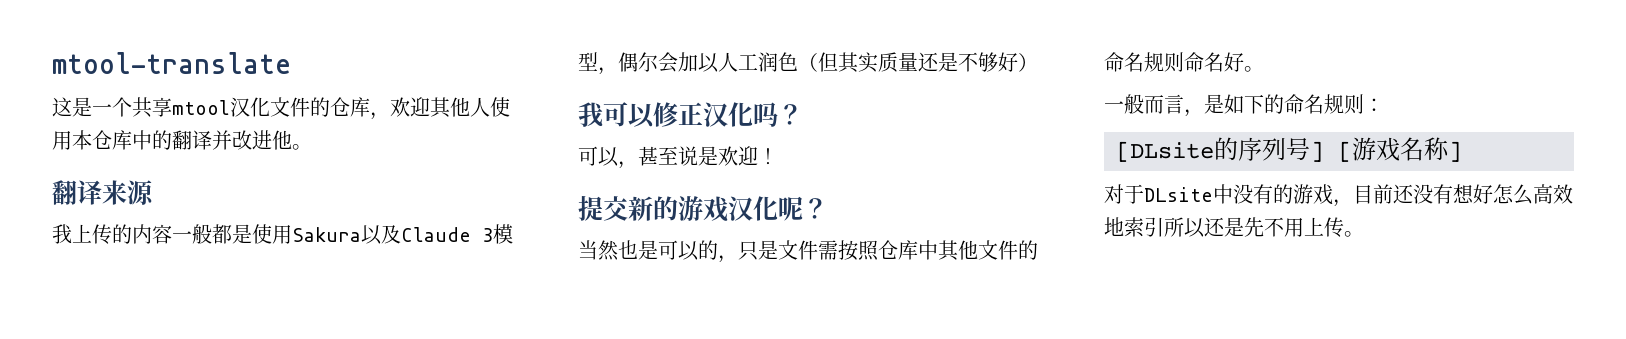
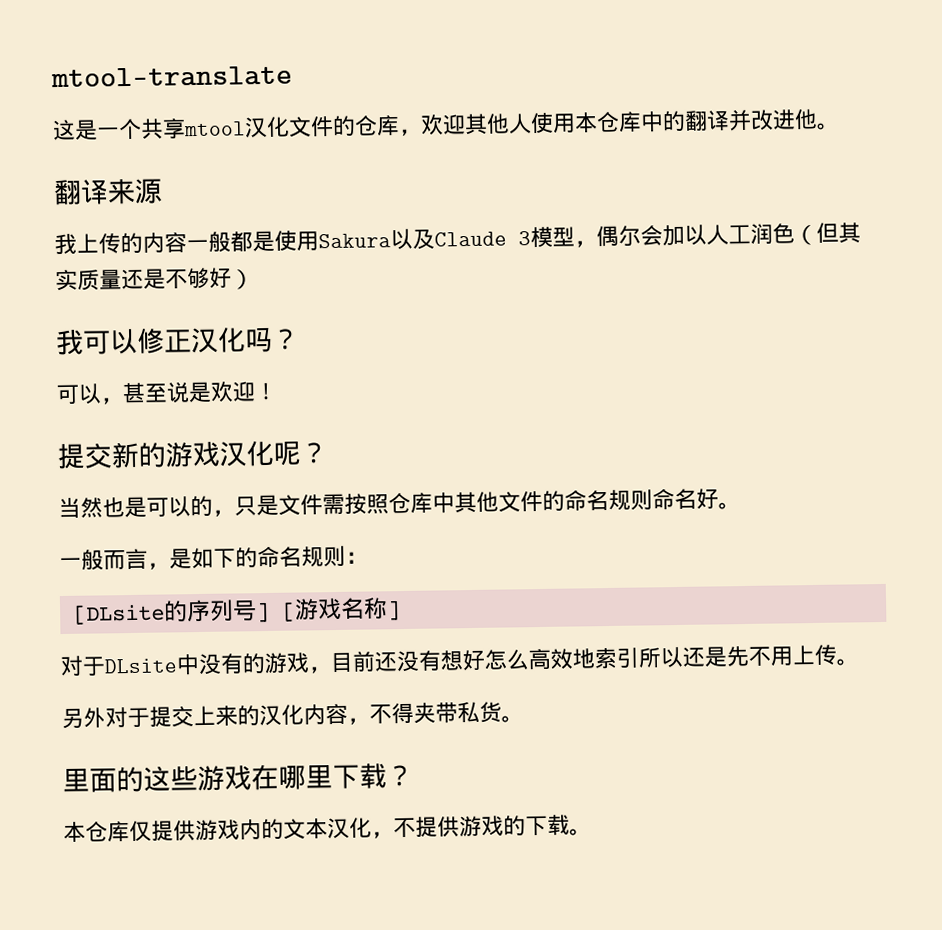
(1364, 234) none -> [61,701,524,730] [62,763,414,793] [63,814,592,843] // 另外对于提交上来的汉化内容，不得夹带私货。 // 里面的这些游戏在哪里下载？ // 本仓库仅提供游戏内的文本汉化，不提供游戏的下载。

